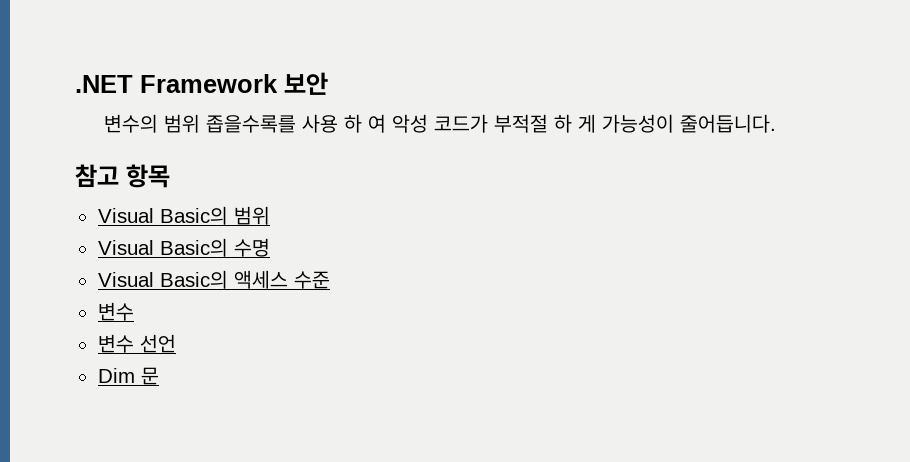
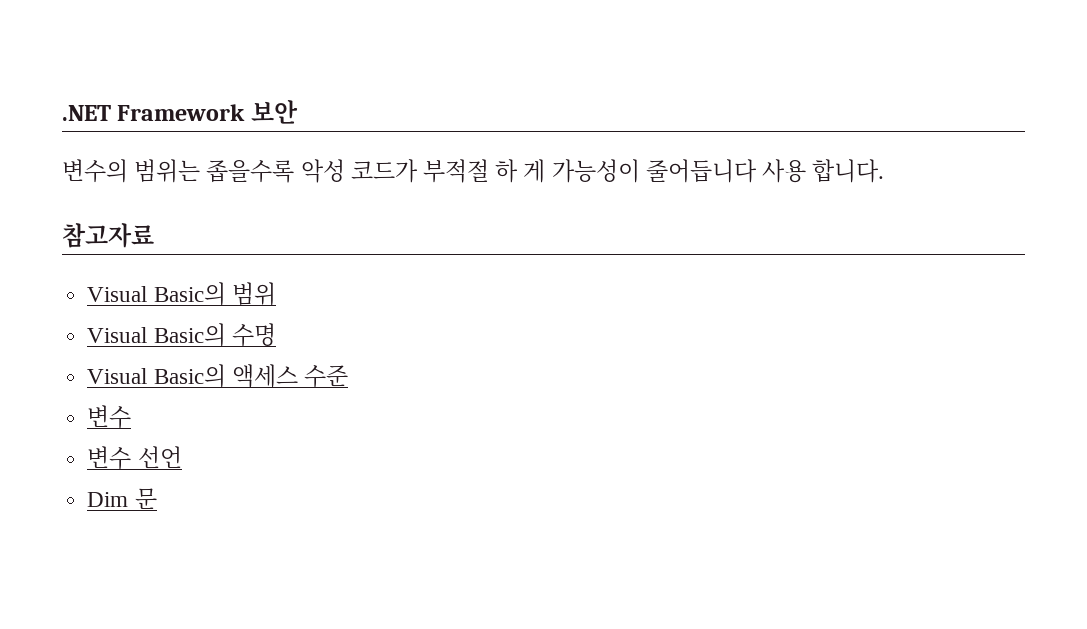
[163,114,386,133] 범위 좁을수록를 사용 하 여 -> [134,159,295,183] 범위는 좁을수록
[679,114,776,133] [75,164,170,188] 줄어듭니다. // 참고 항목 -> [645,159,885,183] [62,223,154,248] 줄어듭니다 사용 합니다. // 참고자료

